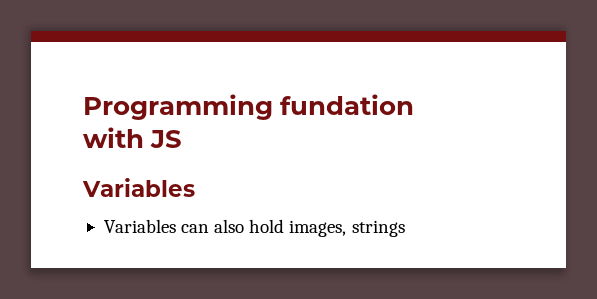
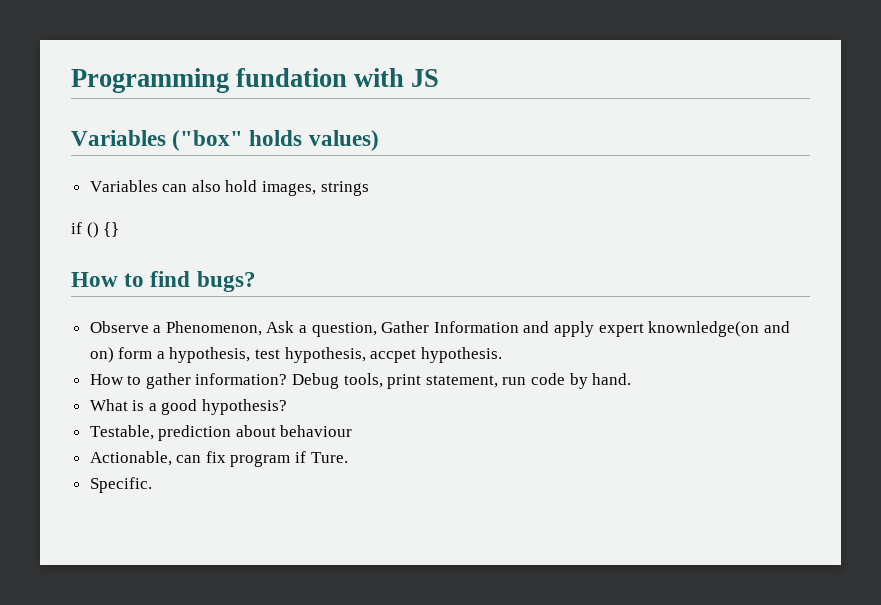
(195, 187) none -> [172,130,379,151] ("box" holds values)
(405, 228) none -> [71,222,120,238] [71,271,256,292] [89,321,790,337] [89,347,502,363] [89,373,632,389] [89,399,288,415] [89,425,353,441] [89,451,348,467] [89,477,152,493] // if () {} // How to find bugs? // Observe a Phenomenon, Ask a question, Gather Information and apply expert knownledge(on and on) form a hypothesis, test hypothesis, accpet hypothesis. // How to gather information? Debug tools, print statement, run code by hand. // What is a good hypothesis? // Testable, prediction about behaviour // Actionable, can fix program if Ture. // Specific.

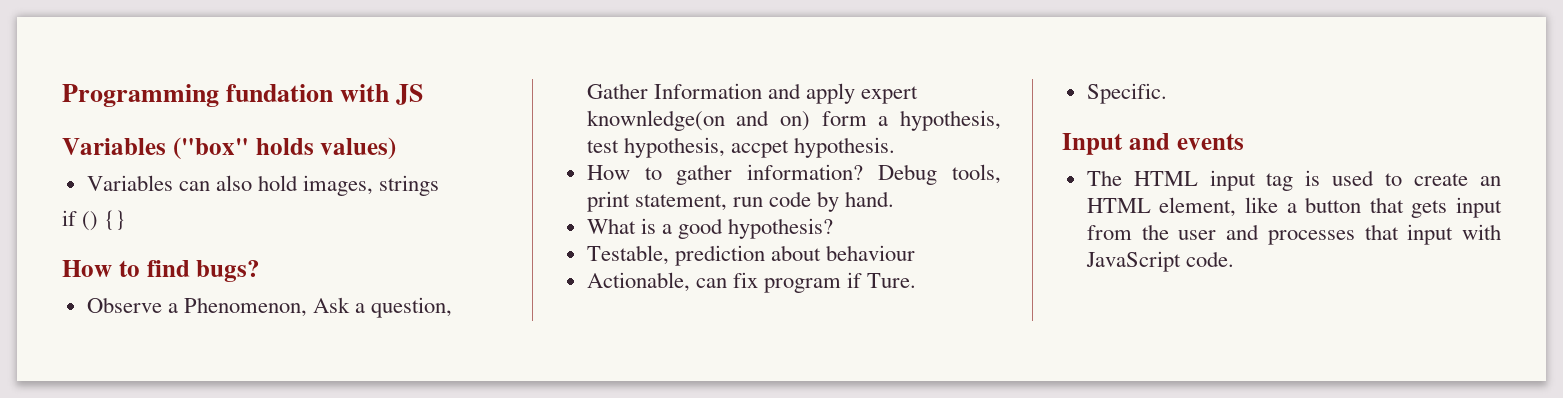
(152, 485) none -> [1062,133,1244,155] [1086,170,1501,191] [1086,197,1502,218] [1086,224,1501,245] [1085,251,1234,272] // Input and events // The HTML input tag is used to create an HTML element, like a button that gets input from the user and processes that input with JavaScript code.

